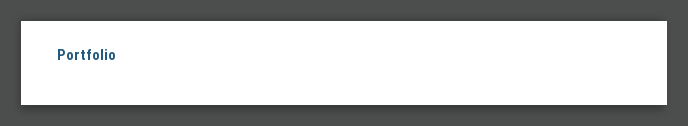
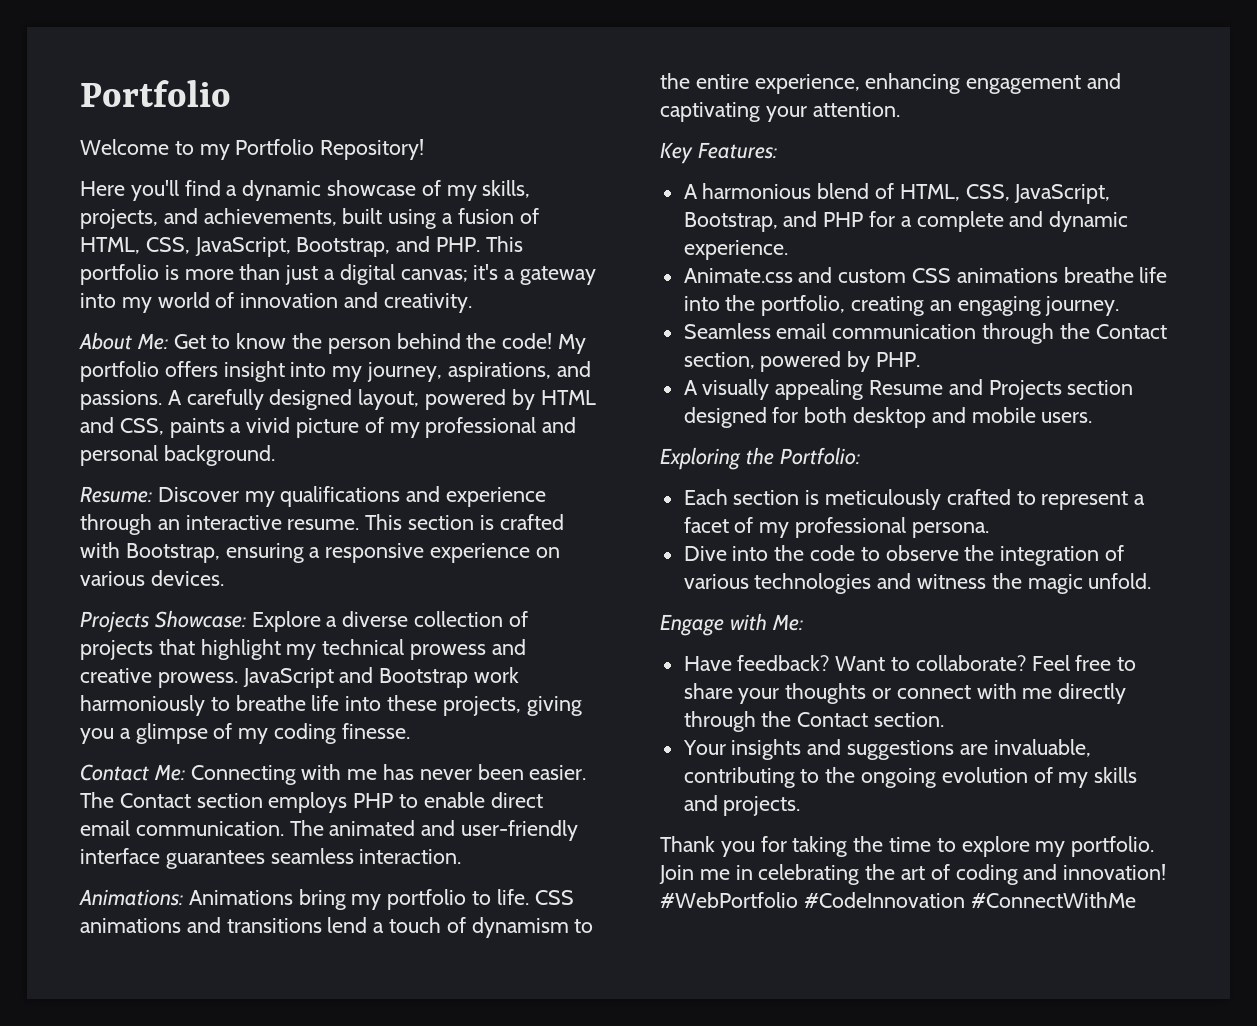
[57,49,116,60] Portfolio -> [80,80,231,107] [80,139,425,160] [80,180,531,201] [80,208,539,229] [80,236,523,257] [80,264,597,285] [80,292,472,313] [79,332,587,354] [80,361,591,382] [80,389,596,410] [80,417,577,438] [80,445,275,466] [80,486,547,507] [80,514,564,535] [80,542,560,563] [80,570,224,586] [80,610,528,633] [80,639,526,660] [80,667,520,688] [80,695,582,716] [80,723,410,744] [80,764,587,785] [80,792,543,813] [80,820,579,841] [80,848,462,869] [79,889,574,910] [80,917,594,938] [660,73,1122,94] [660,102,900,122] [660,142,777,164] [683,183,1111,204] [683,211,1129,232] [683,240,788,260] [683,267,1168,283] [683,295,1120,316] [683,323,1167,344] [683,351,921,372] [683,379,1134,400] [683,407,1093,428] [660,447,860,470] [683,489,1146,510] [683,517,989,538] [683,545,1125,566] [683,573,1152,594] [660,613,803,636] [683,655,1137,671] [683,683,1127,704] [683,711,945,732] [682,739,1091,760] [683,767,1138,788] [683,795,801,816] [660,836,1155,857] [659,864,1167,885] [660,892,1136,908] Portfolio // Welcome to my Portfolio Repository! // Here you'll find a dynamic showcase of my skills, projects, and achievements, built using a fusion of HTML, CSS, JavaScript, Bootstrap, and PHP. This portfolio is more than just a digital canvas; it's a gateway into my world of innovation and creativity. // About Me: Get to know the person behind the code! My portfolio offers insight into my journey, aspirations, and passions. A carefully designed layout, powered by HTML and CSS, paints a vivid picture of my professional and personal background. // Resume: Discover my qualifications and experience through an interactive resume. This section is crafted with Bootstrap, ensuring a responsive experience on various devices. // Projects Showcase: Explore a diverse collection of projects that highlight my technical prowess and creative prowess. JavaScript and Bootstrap work harmoniously to breathe life into these projects, giving you a glimpse of my coding finesse. // Contact Me: Connecting with me has never been easier. The Contact section employs PHP to enable direct email communication. The animated and user-friendly interface guarantees seamless interaction. // Animations: Animations bring my portfolio to life. CSS animations and transitions lend a touch of dynamism to the entire experience, enhancing engagement and captivating your attention. // Key Features: // A harmonious blend of HTML, CSS, JavaScript, Bootstrap, and PHP for a complete and dynamic experience. // Animate.css and custom CSS animations breathe life into the portfolio, creating an engaging journey. // Seamless email communication through the Contact section, powered by PHP. // A visually appealing Resume and Projects section designed for both desktop and mobile users. // Exploring the Portfolio: // Each section is meticulously crafted to represent a facet of my professional persona. // Dive into the code to observe the integration of various technologies and witness the magic unfold. // Engage with Me: // Have feedback? Want to collaborate? Feel free to share your thoughts or connect with me directly through the Contact section. // Your insights and suggestions are invaluable, contributing to the ongoing evolution of my skills and projects. // Thank you for taking the time to explore my portfolio. Join me in celebrating the art of coding and innovation! #WebPortfolio #CodeInnovation #ConnectWithMe

